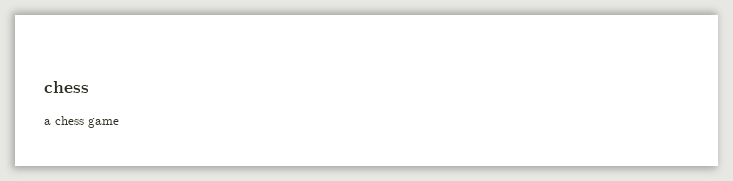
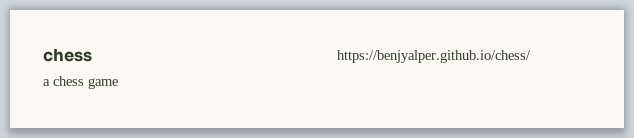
(119, 123) none -> [337,50,531,63] https://benjyalper.github.io/chess/

